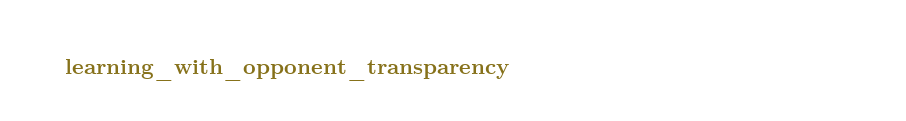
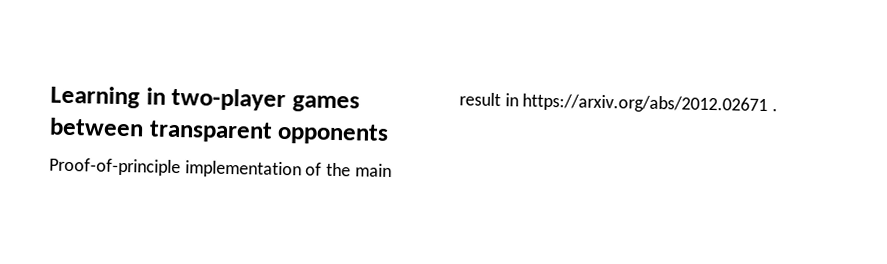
[65,59,509,81] learning_with_opponent_transparency -> [50,85,360,113] [49,117,390,145] [49,157,392,179] [459,92,779,115] Learning in two-player games between transparent opponents // Proof-of-principle implementation of the main result in https://arxiv.org/abs/2012.02671 .

